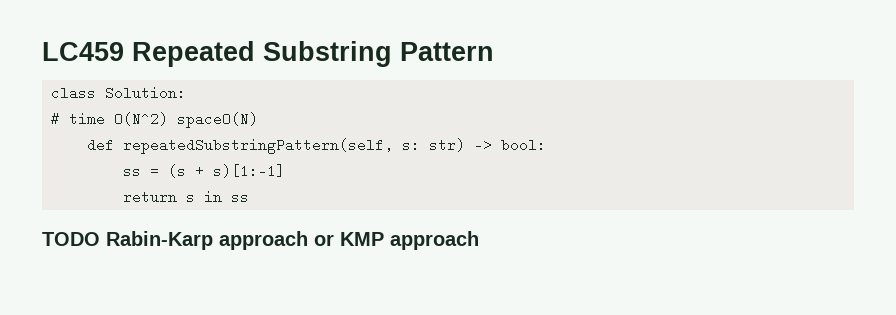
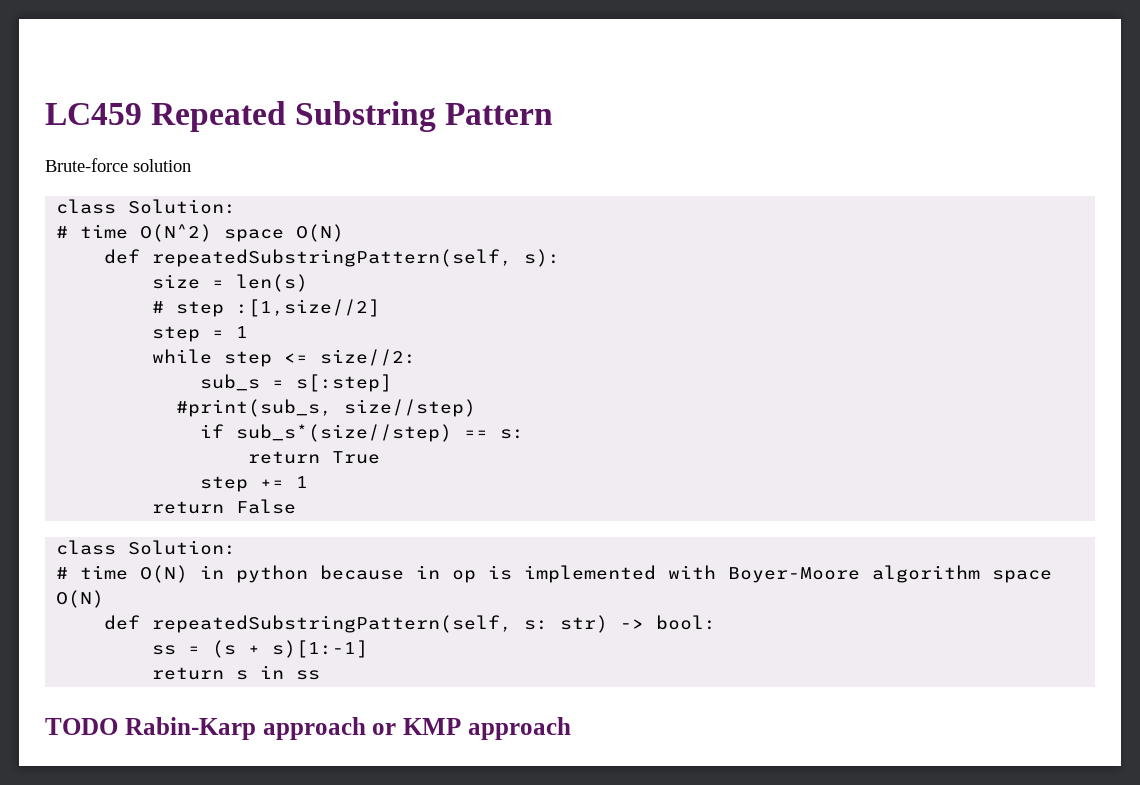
(494, 51) none -> [45,158,191,172] // Brute-force solution
[177,112,258,128] spaceO(N) -> [224,224,345,242] [104,249,561,267] [152,274,309,292] [152,299,381,317] [152,326,249,342] [152,349,417,367] [200,374,393,392] [176,399,477,417] [200,424,525,442] [248,451,381,464] [200,476,309,492] [152,499,297,514] [56,540,237,555] [56,565,1053,583] [56,590,105,608] space O(N) // def repeatedSubstringPattern(self, s): // size = len(s) // # step :[1,size//2] // step = 1 // while step <= size//2: // sub_s = s[:step] // #print(sub_s, size//step) // if sub_s*(size//step) == s: // return True // step += 1 // return False // class Solution: // # time O(N) in python because in op is implemented with Boyer-Moore algorithm space O(N)

